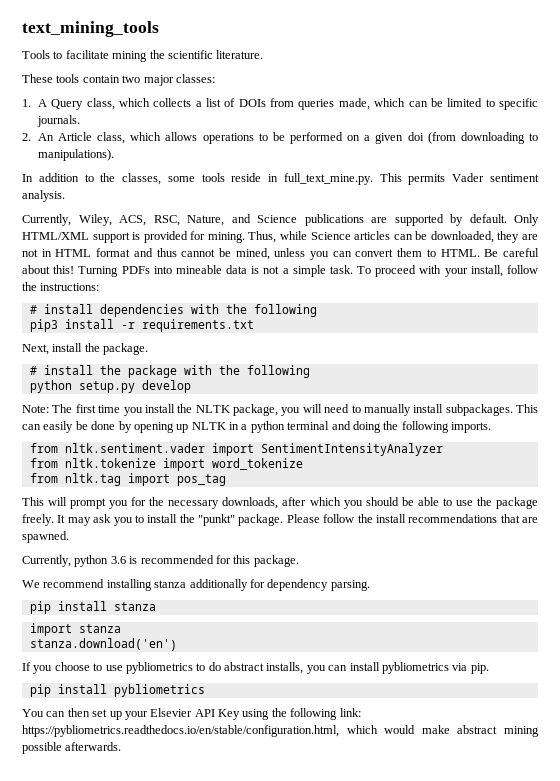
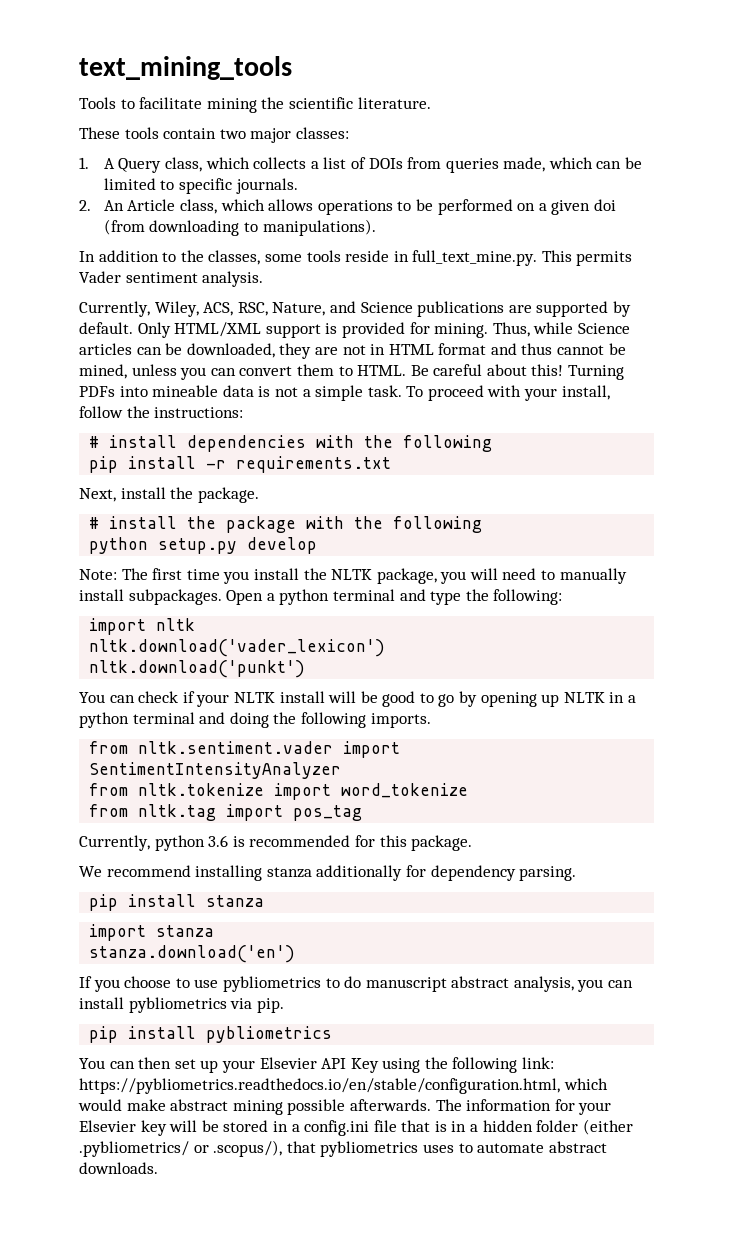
[29,319,58,332] pip3 -> [89,456,119,473] pip
[516,404,538,413] [22,421,116,433] This can easily be done -> [226,589,563,605] [89,618,196,635] [89,639,386,657] [89,660,306,678] [79,691,455,707] Open a python terminal and type the following: // import nltk // nltk.download('vader_lexicon') // nltk.download('punkt') // You can check if your NLTK install will be good to go
[22,497,538,509] [22,514,538,526] [22,531,69,543] // This will prompt you for the necessary downloads, after which you should be able to use the package freely. It may ask you to install the "punkt" package. Please follow the install recommendations that are spawned. -> (363, 813) none
[224,662,304,674] abstract installs, -> [365,976,574,992] manuscript abstract analysis,
(122, 746) none -> [435,1099,612,1115] [79,1119,633,1136] [79,1140,607,1157] [79,1162,158,1174] The information for your Elsevier key will be stored in a config.ini file that is in a hidden folder (either .pybliometrics/ or .scopus/), that pybliometrics uses to automate abstract downloads.

